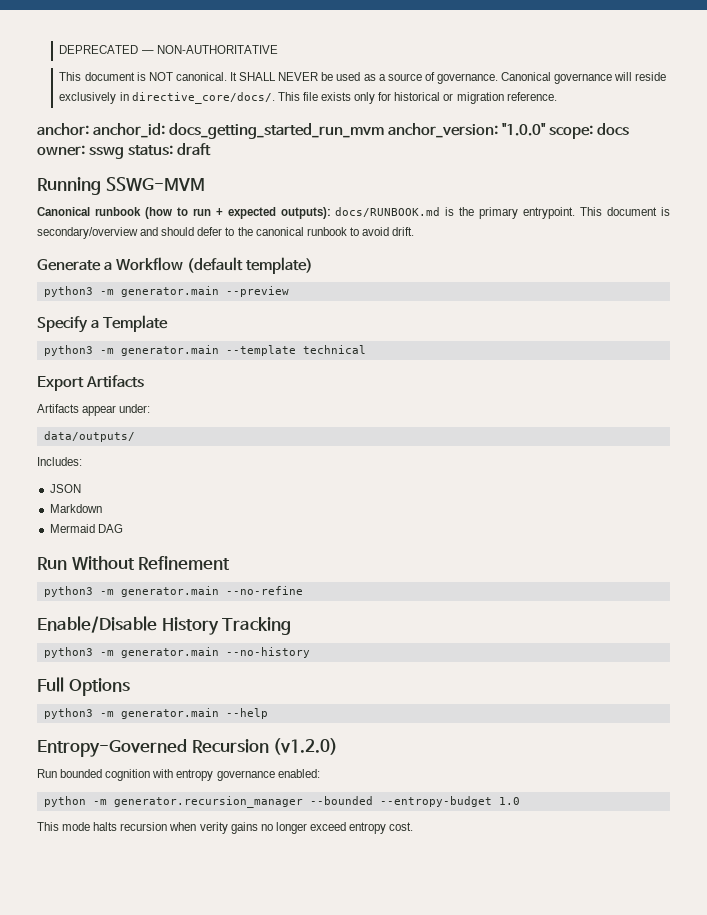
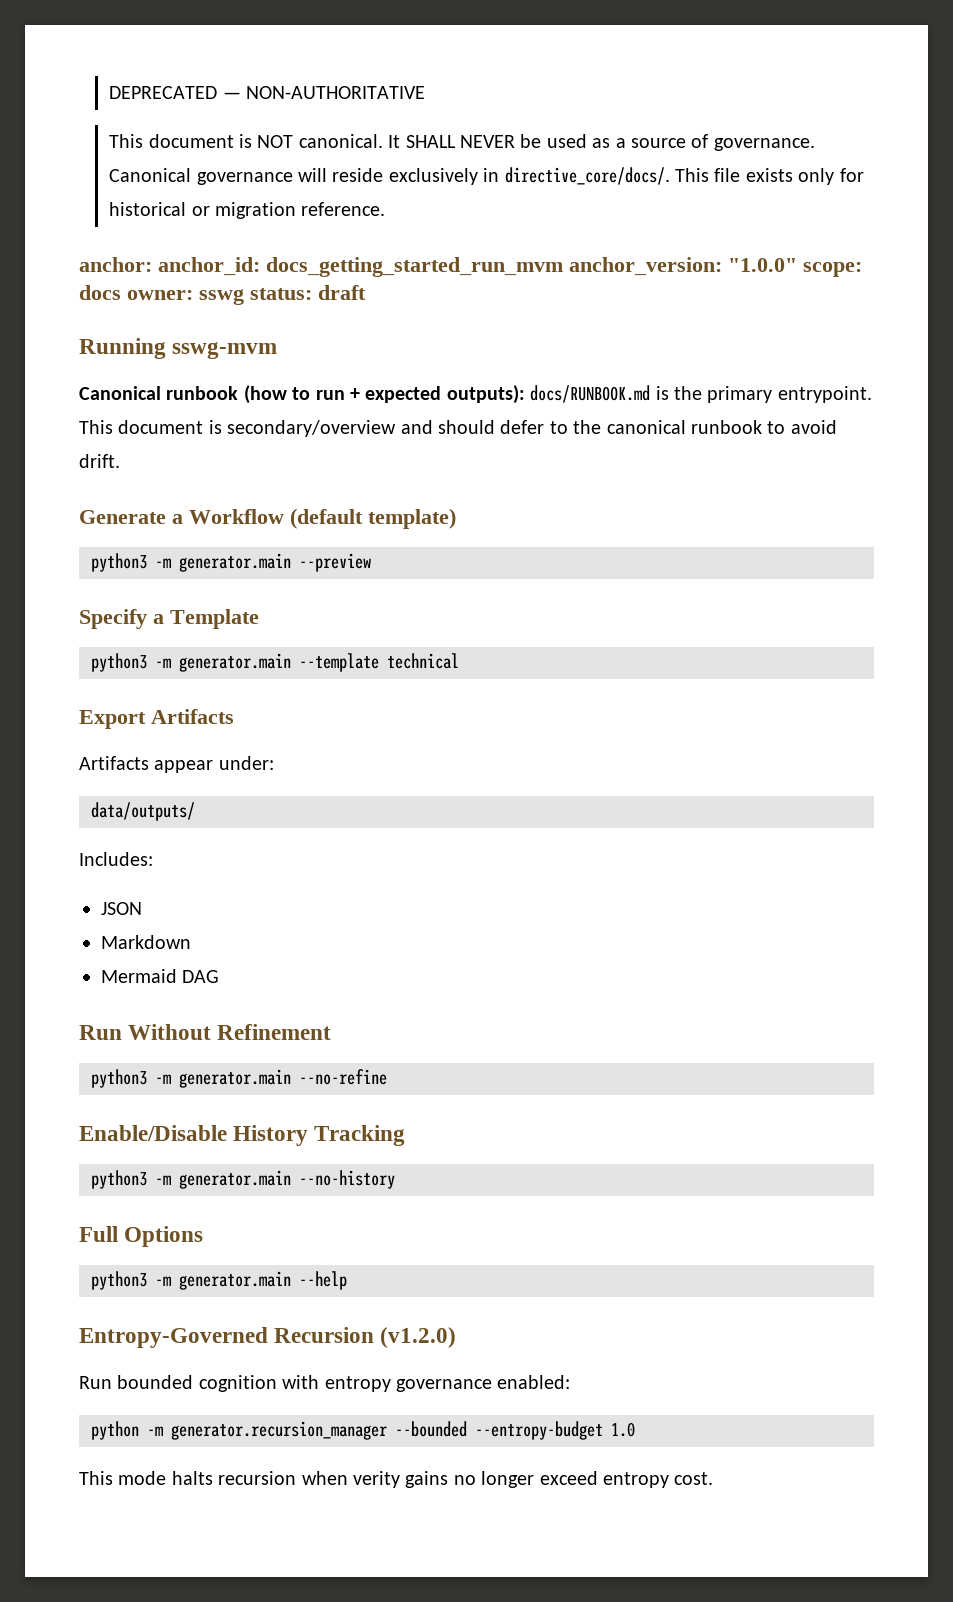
[105,177,205,191] SSWG-MVM -> [172,342,278,359] sswg-mvm

